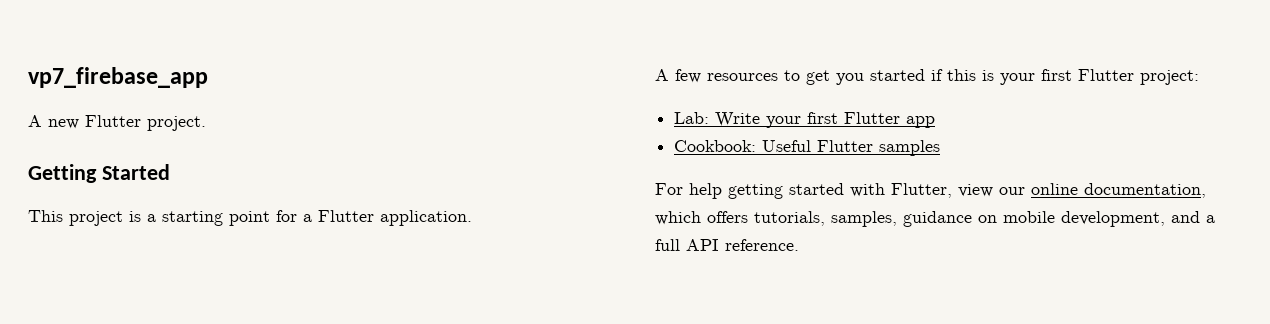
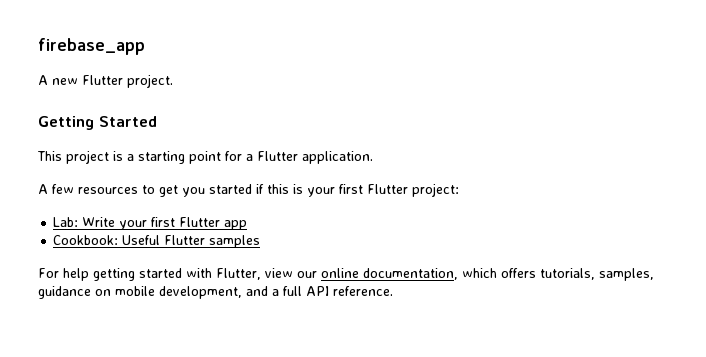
[28,67,208,88] vp7_firebase_app -> [38,38,145,55] firebase_app

